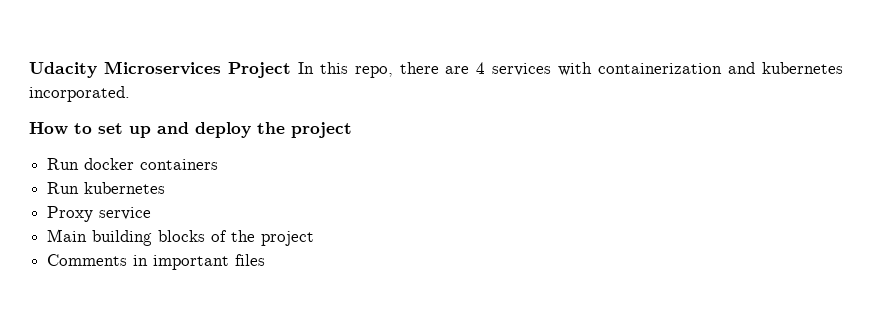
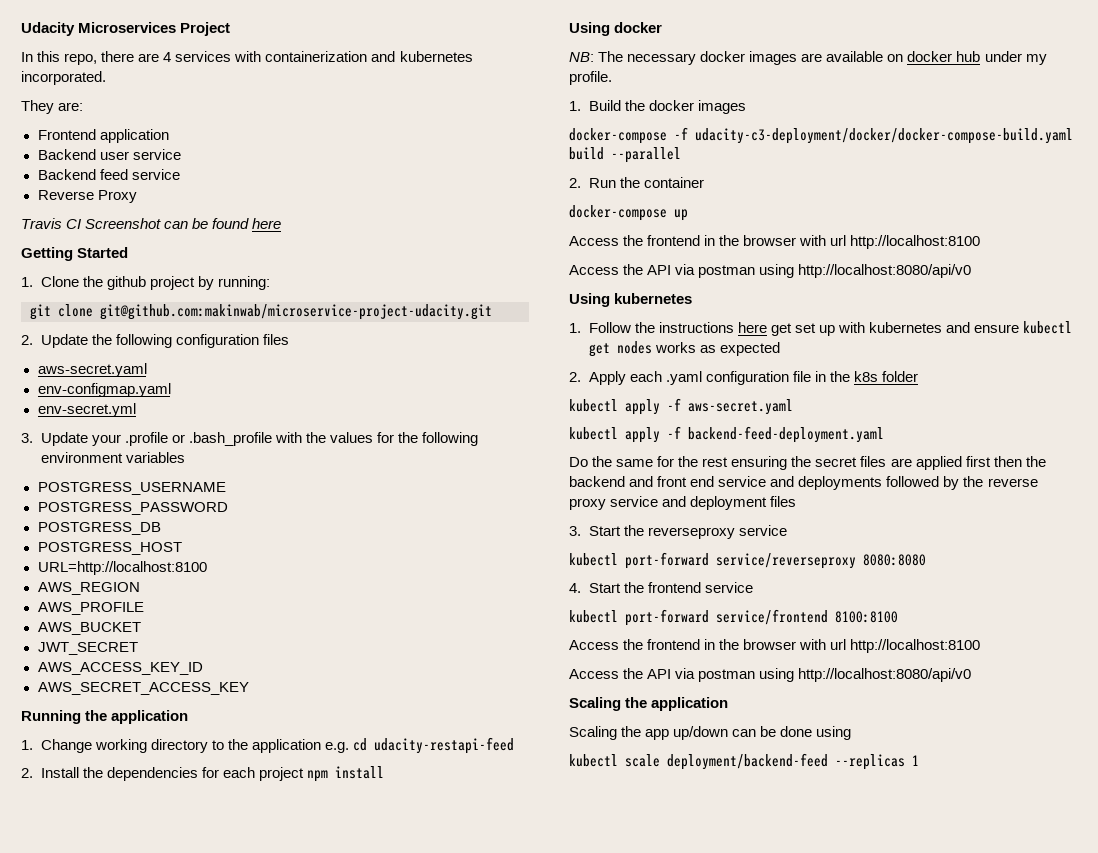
(291, 70) none -> (231, 29) //
[29,122,352,138] [47,158,219,170] [47,182,166,194] [47,206,152,222] [47,229,315,246] [47,254,266,270] How to set up and deploy the project // Run docker containers // Run kubernetes // Proxy service // Main building blocks of the project // Comments in important files -> [21,100,84,114] [37,129,169,143] [37,149,181,160] [37,169,180,180] [37,190,137,203] [21,218,282,229] [21,247,129,261] [21,276,270,290] [30,304,492,320] [21,334,289,348] [37,363,147,377] [37,383,171,397] [37,403,136,417] [21,432,479,446] [40,452,185,463] [37,482,226,495] [37,502,228,515] [37,522,161,535] [37,542,182,555] [37,561,207,575] [37,582,140,595] [37,602,144,615] [37,622,141,635] [37,642,138,655] [37,662,203,675] [37,682,249,695] [21,710,189,724] [21,737,514,754] [21,766,384,782] [569,22,663,36] [569,51,1047,65] [569,71,612,85] [569,100,746,114] [569,127,1073,144] [569,147,681,163] [569,177,704,188] [569,205,688,221] [569,235,981,249] [569,264,972,278] [569,293,693,307] [569,321,1073,336] [588,341,780,357] [569,371,918,385] [569,398,793,415] [569,426,884,443] [569,456,1046,470] [569,476,1038,490] [569,496,797,510] [569,525,787,539] [569,552,926,569] [569,582,753,593] [569,609,898,626] [569,639,981,653] [569,668,972,682] [569,697,729,711] [569,726,852,740] [569,753,919,770] They are: // Frontend application // Backend user service // Backend feed service // Reverse Proxy // Travis CI Screenshot can be found here // Getting Started // 1. Clone the github project by running: // git clone git@github.com:makinwab/microservice-project-udacity.git // 2. Update the following configuration files // aws-secret.yaml // env-configmap.yaml // env-secret.yml // 3. Update your .profile or .bash_profile with the values for the following environment variables // POSTGRESS_USERNAME // POSTGRESS_PASSWORD // POSTGRESS_DB // POSTGRESS_HOST // URL=http://localhost:8100 // AWS_REGION // AWS_PROFILE // AWS_BUCKET // JWT_SECRET // AWS_ACCESS_KEY_ID // AWS_SECRET_ACCESS_KEY // Running the application // 1. Change working directory to the application e.g. cd udacity-restapi-feed // 2. Install the dependencies for each project npm install // Using docker // NB: The necessary docker images are available on docker hub under my profile. // 1. Build the docker images // docker-compose -f udacity-c3-deployment/docker/docker-compose-build.yaml build --parallel // 2. Run the container // docker-compose up // Access the frontend in the browser with url http://localhost:8100 // Access the API via postman using http://localhost:8080/api/v0 // Using kubernetes // 1. Follow the instructions here get set up with kubernetes and ensure kubectl get nodes works as expected // 2. Apply each .yaml configuration file in the k8s folder // kubectl apply -f aws-secret.yaml // kubectl apply -f backend-feed-deployment.yaml // Do the same for the rest ensuring the secret files are applied first then the backend and front end service and deployments followed by the reverse proxy service and deployment files // 3. Start the reverseproxy service // kubectl port-forward service/reverseproxy 8080:8080 // 4. Start the frontend service // kubectl port-forward service/frontend 8100:8100 // Access the frontend in the browser with url http://localhost:8100 // Access the API via postman using http://localhost:8080/api/v0 // Scaling the application // Scaling the app up/down can be done using // kubectl scale deployment/backend-feed --replicas 1

